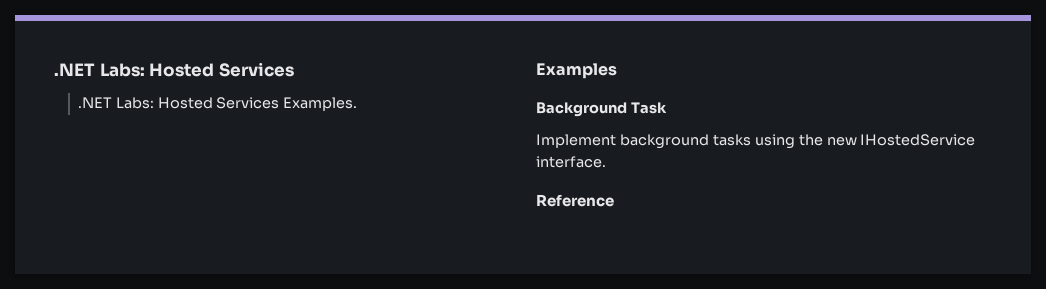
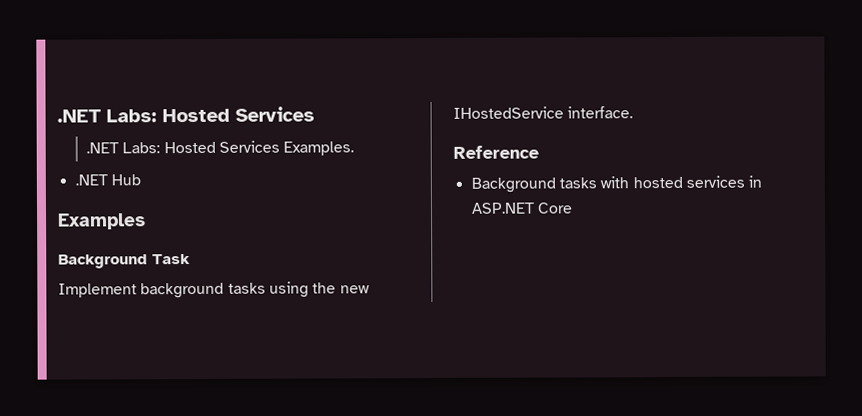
(358, 104) none -> [74,174,141,186] // .NET Hub
(614, 200) none -> [470,175,763,193] [470,202,573,214] // Background tasks with hosted services in ASP.NET Core

